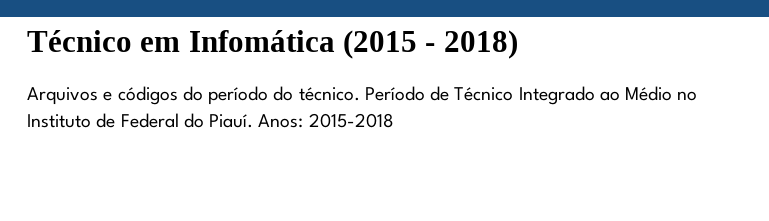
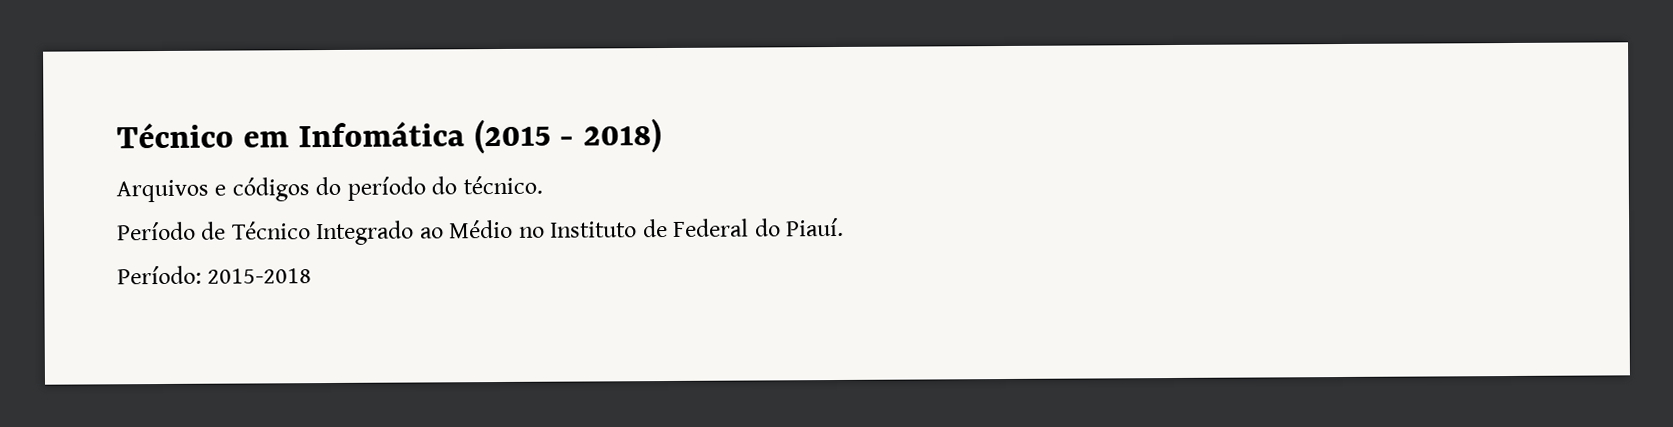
(360, 94) none -> (543, 185) //
[258,114,304,128] Anos: -> [117,265,202,285] // Período:

